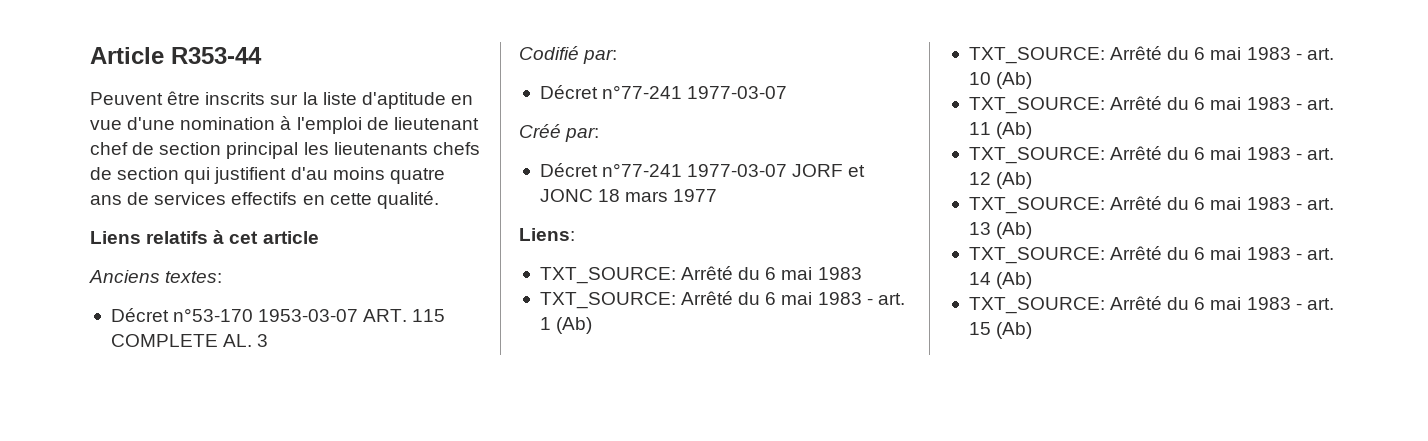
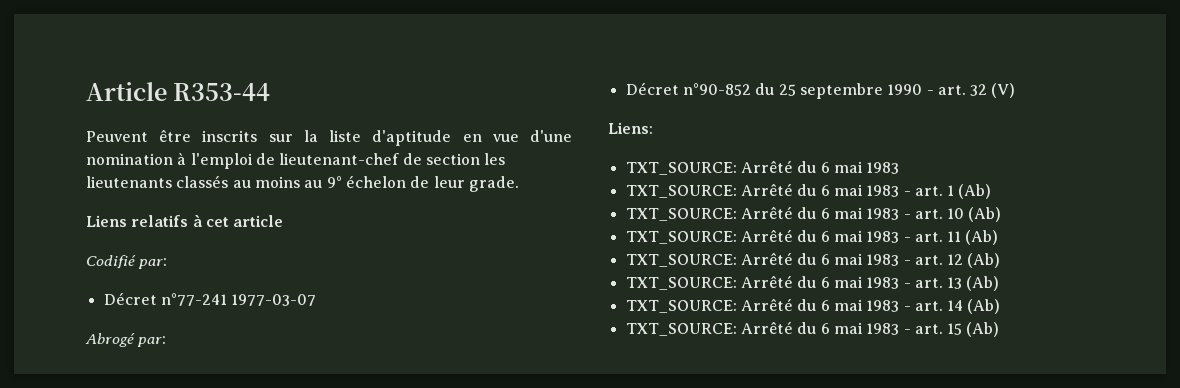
[393,117,479,130] [90,142,299,159] lieutenant chef de section principal -> [279,153,480,165] lieutenant-chef de section
[432,142,480,155] [90,167,445,184] [90,191,439,209] chefs de section qui justifient d'au moins quatre ans de services effectifs en cette qualité. -> [176,175,519,192] classés au moins au 9° échelon de leur grade.
[89,270,223,283] [110,308,446,322] [110,334,269,347] // Anciens textes: // Décret n°53-170 1953-03-07 ART. 115 COMPLETE AL. 3 -> (284, 221) none
[519,124,600,142] [539,163,866,177] [539,189,718,202] Créé par: // Décret n°77-241 1977-03-07 JORF et JONC 18 mars 1977 -> [85,333,167,347] [625,82,1016,99] Abrogé par: // Décret n°90-852 du 25 septembre 1990 - art. 32 (V)

